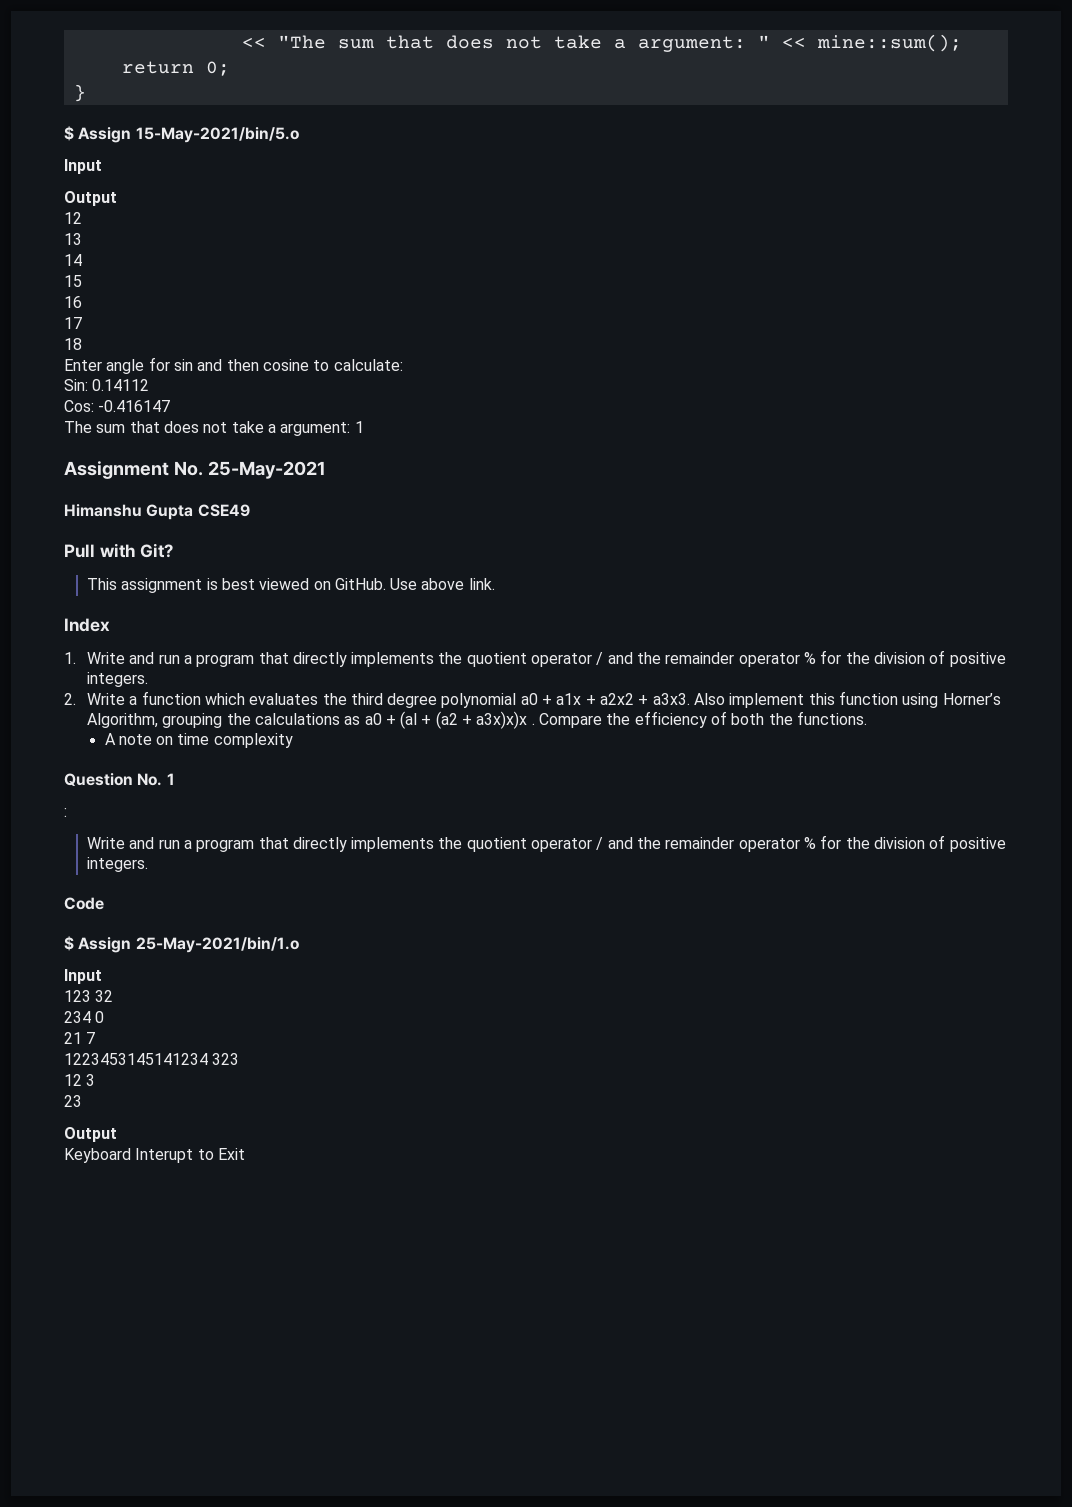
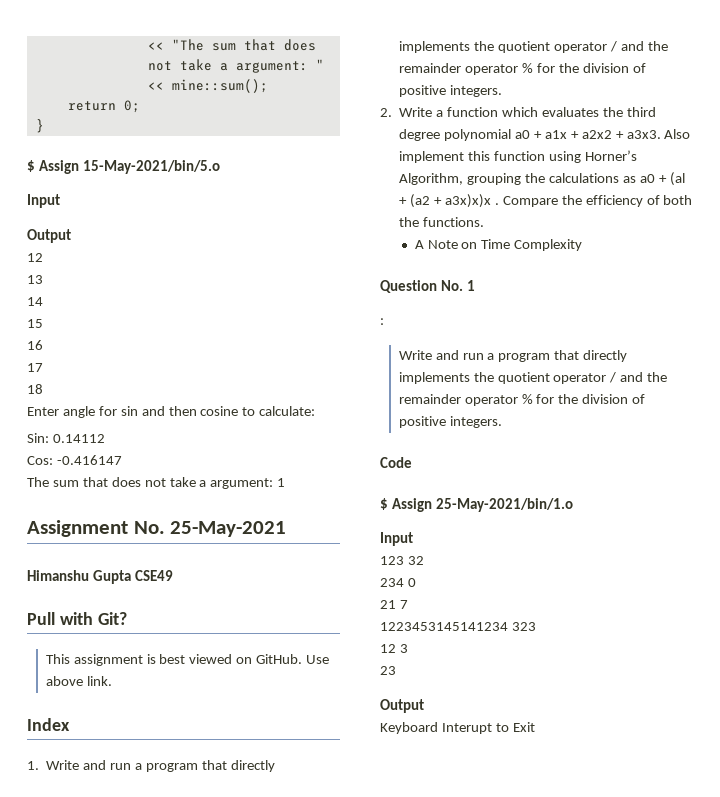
[118,733,293,748] note on time complexity -> [427,239,583,251] Note on Time Complexity

